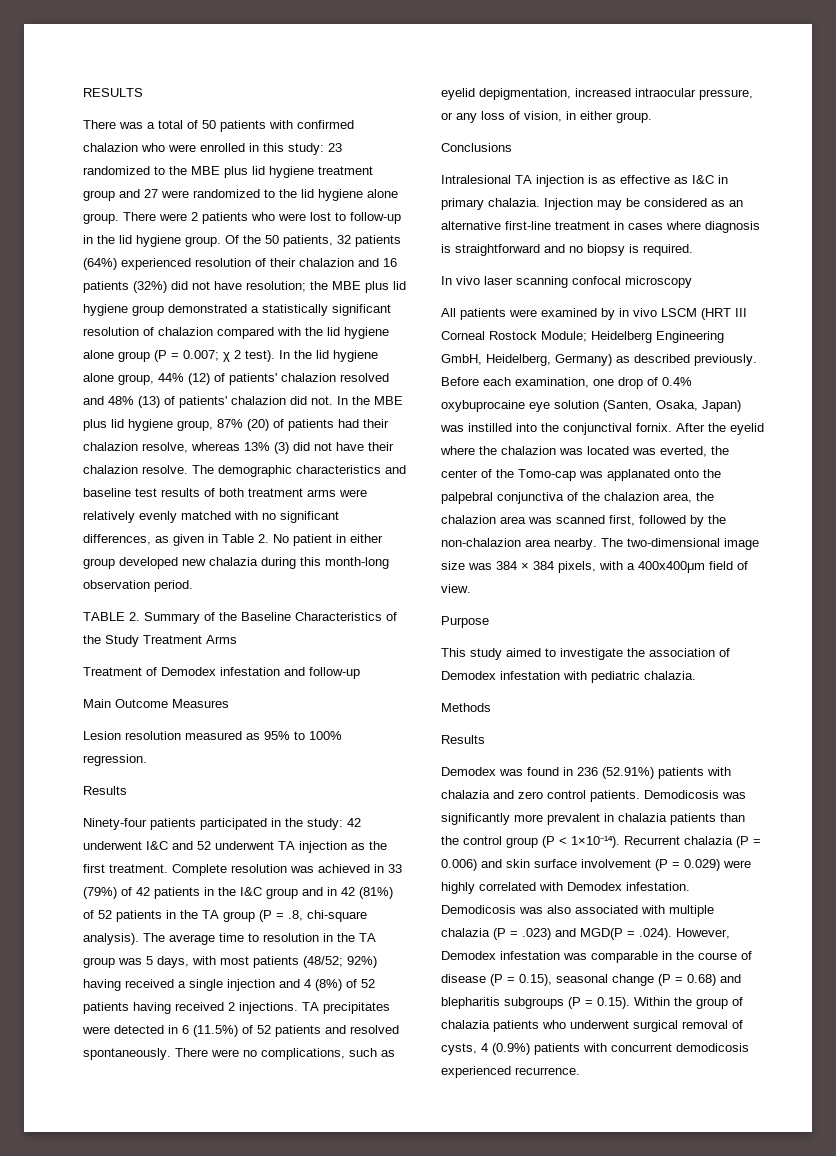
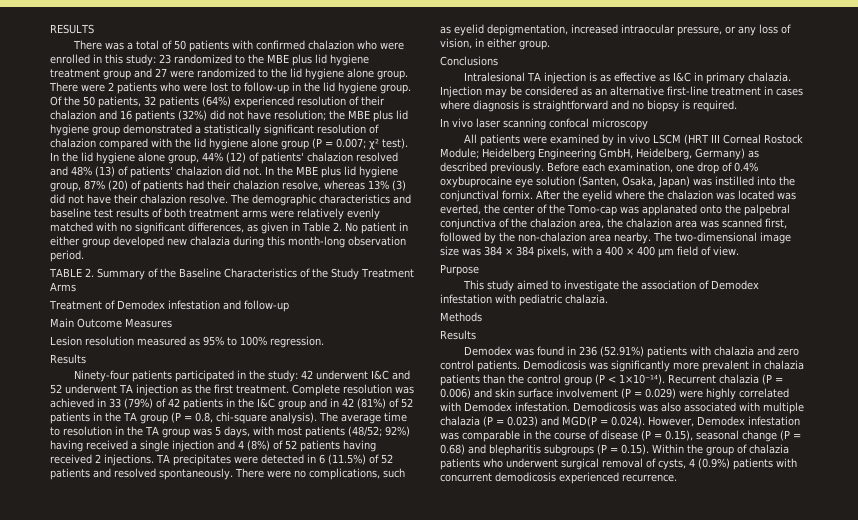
[223,350,241,362] χ 2 -> [369,138,379,150] χ²
[288,910,303,921] .8, -> [195,412,213,423] 0.8,
[638,561,705,573] 400x400μm -> [605,246,674,258] 400 × 400 μm
[522,928,551,940] .023) -> [507,416,538,427] 0.023)
[639,928,672,940] .024). -> [611,416,645,427] 0.024).

